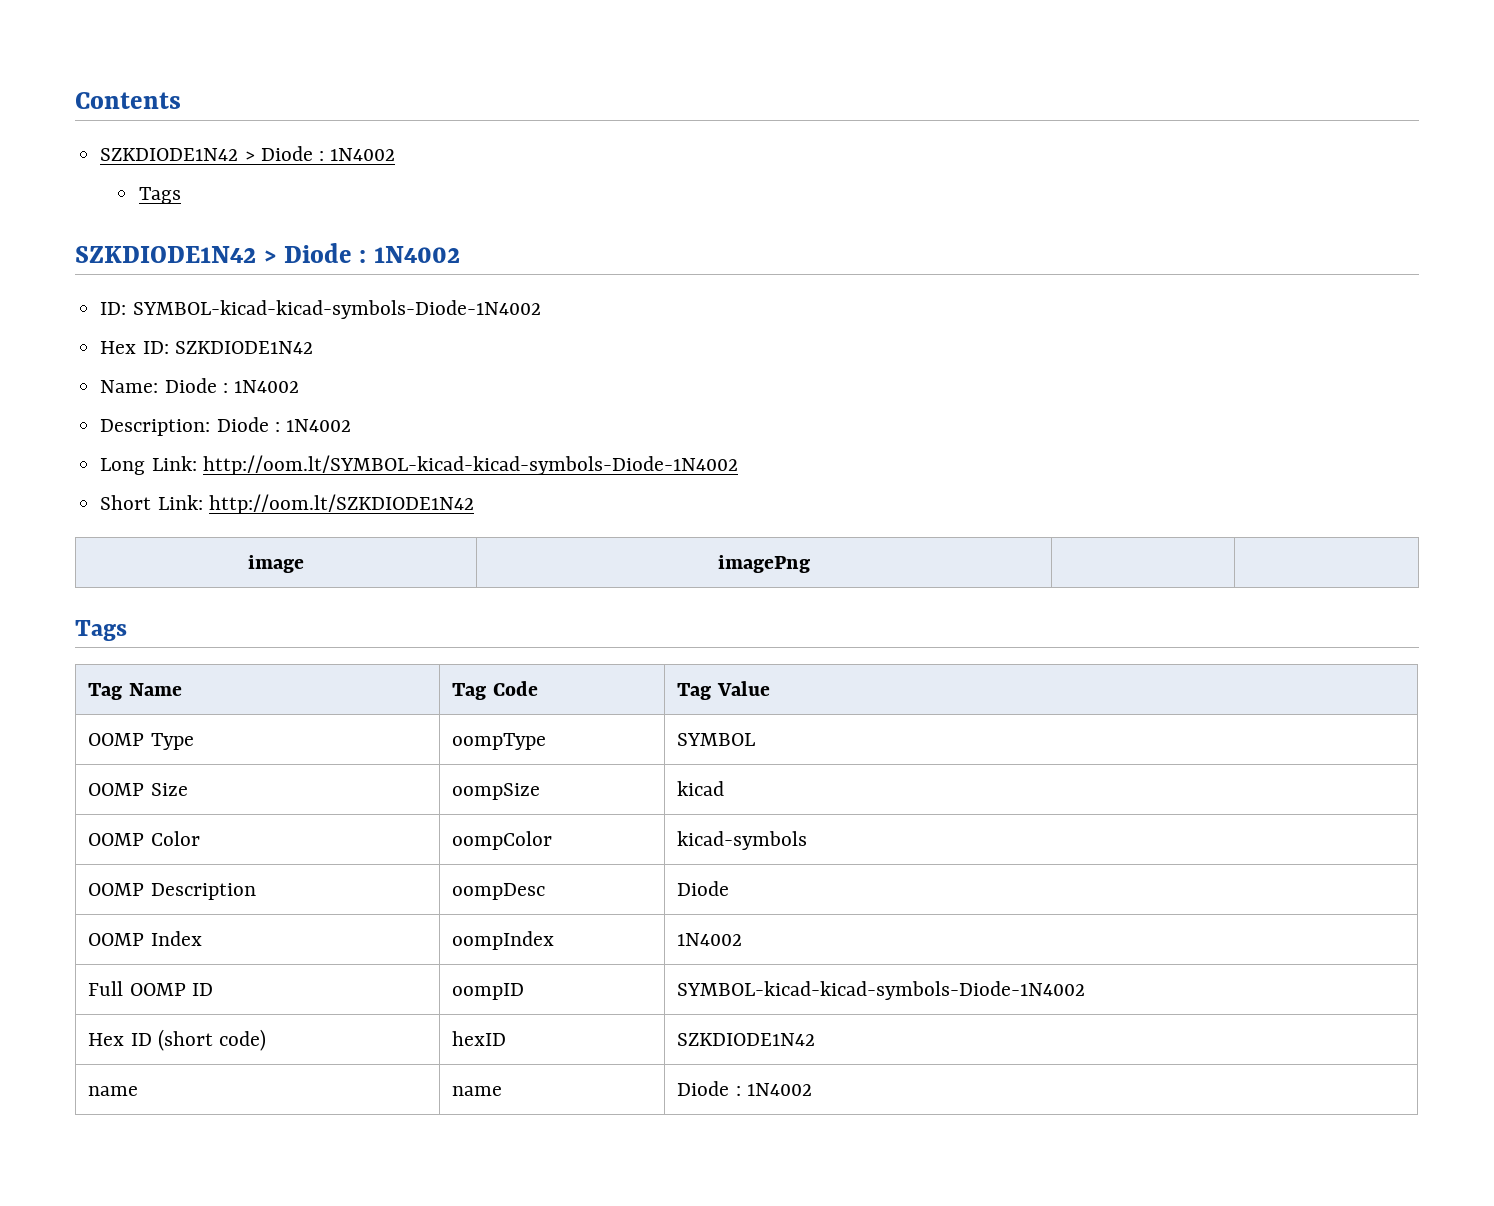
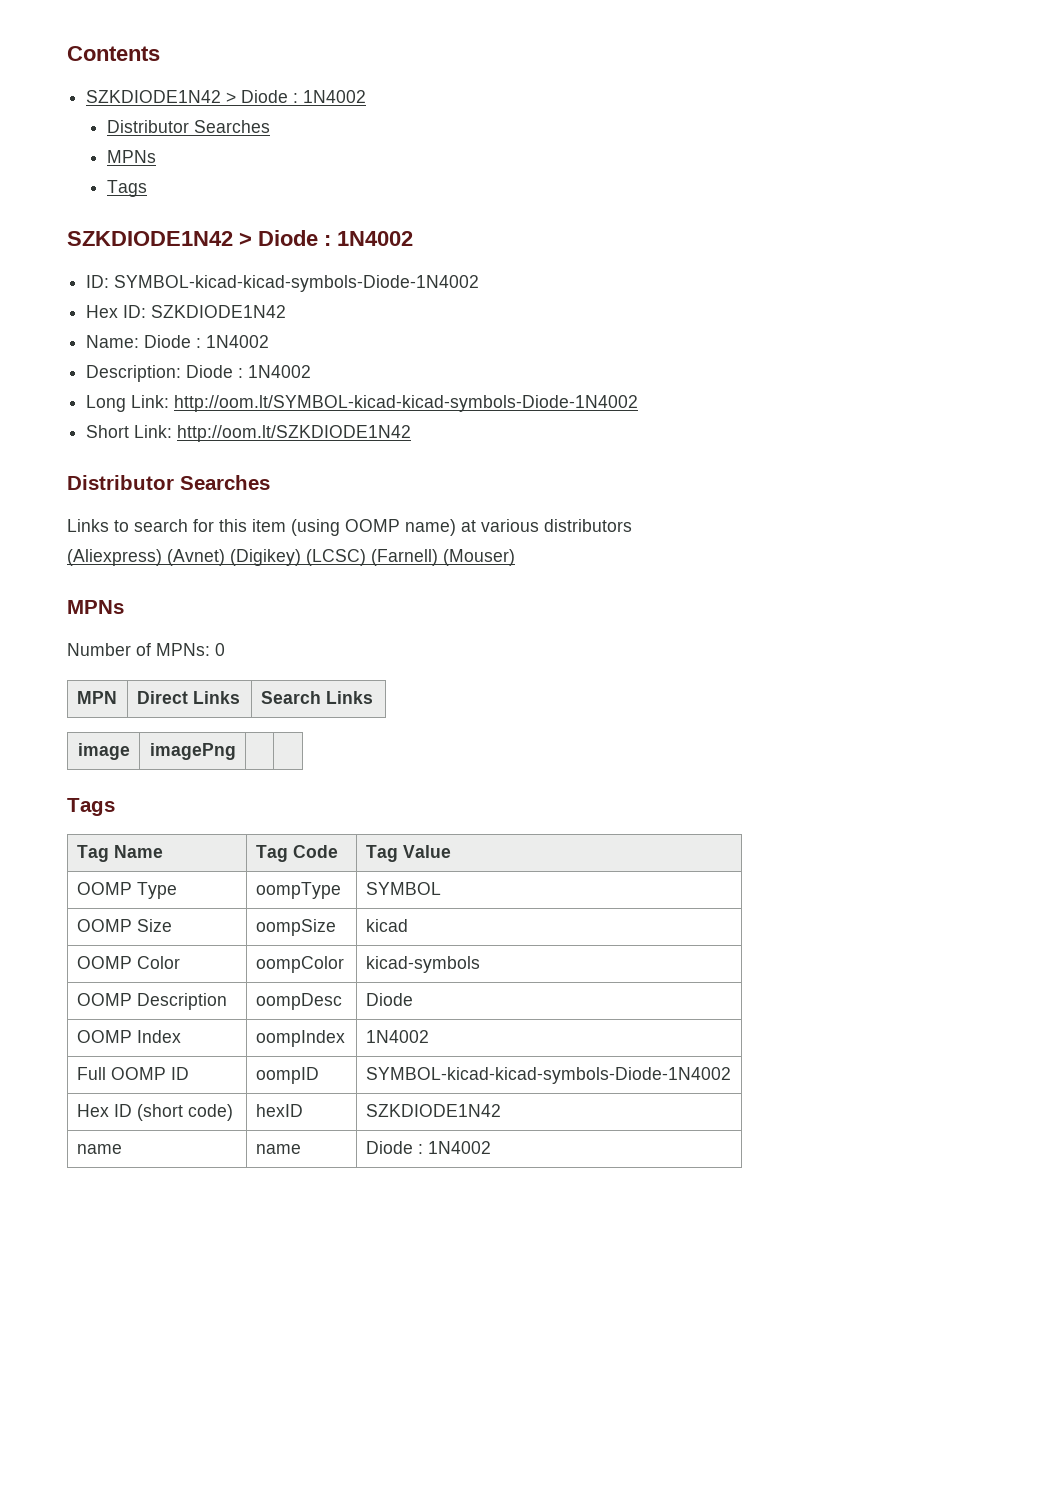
(396, 154) none -> [106,120,270,133] [106,150,156,163] // Distributor Searches // MPNs
(474, 504) none -> [67,475,270,490] [67,519,632,536] [67,549,515,566] [67,600,124,614] [67,643,225,656] [76,691,117,704] [136,691,240,704] [260,691,373,704] // Distributor Searches // Links to search for this item (using OOMP name) at various distributors // (Aliexpress) (Avnet) (Digikey) (LCSC) (Farnell) (Mouser) // MPNs // Number of MPNs: 0 // MPN | Direct Links | Search Links

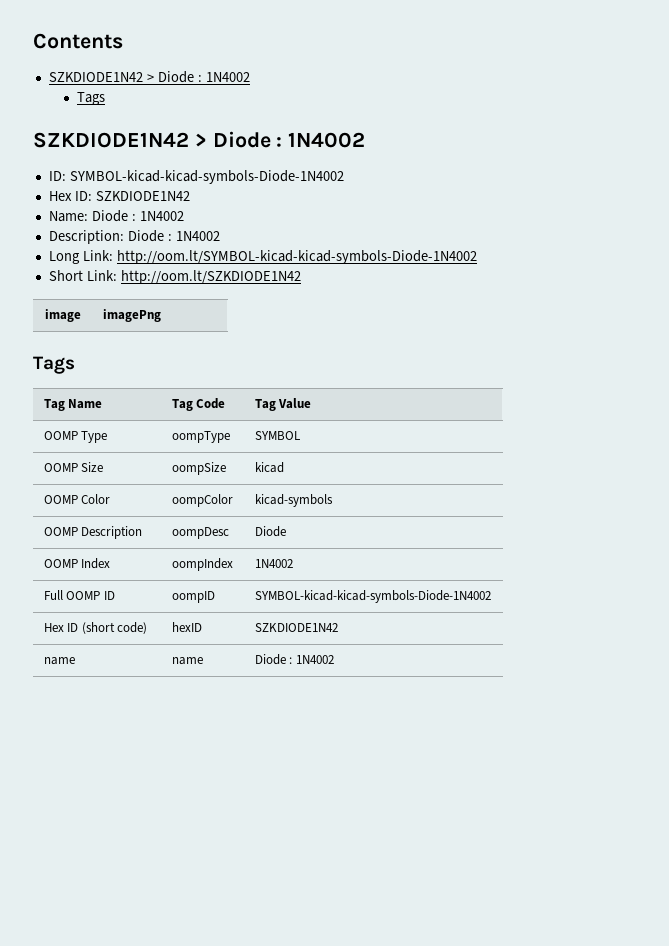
[106,120,270,133] [106,150,156,163] // Distributor Searches // MPNs -> (250, 77) none
[67,475,270,490] [67,519,632,536] [67,549,515,566] [67,600,124,614] [67,643,225,656] [76,691,117,704] [136,691,240,704] [260,691,373,704] // Distributor Searches // Links to search for this item (using OOMP name) at various distributors // (Aliexpress) (Avnet) (Digikey) (LCSC) (Farnell) (Mouser) // MPNs // Number of MPNs: 0 // MPN | Direct Links | Search Links -> (301, 277) none

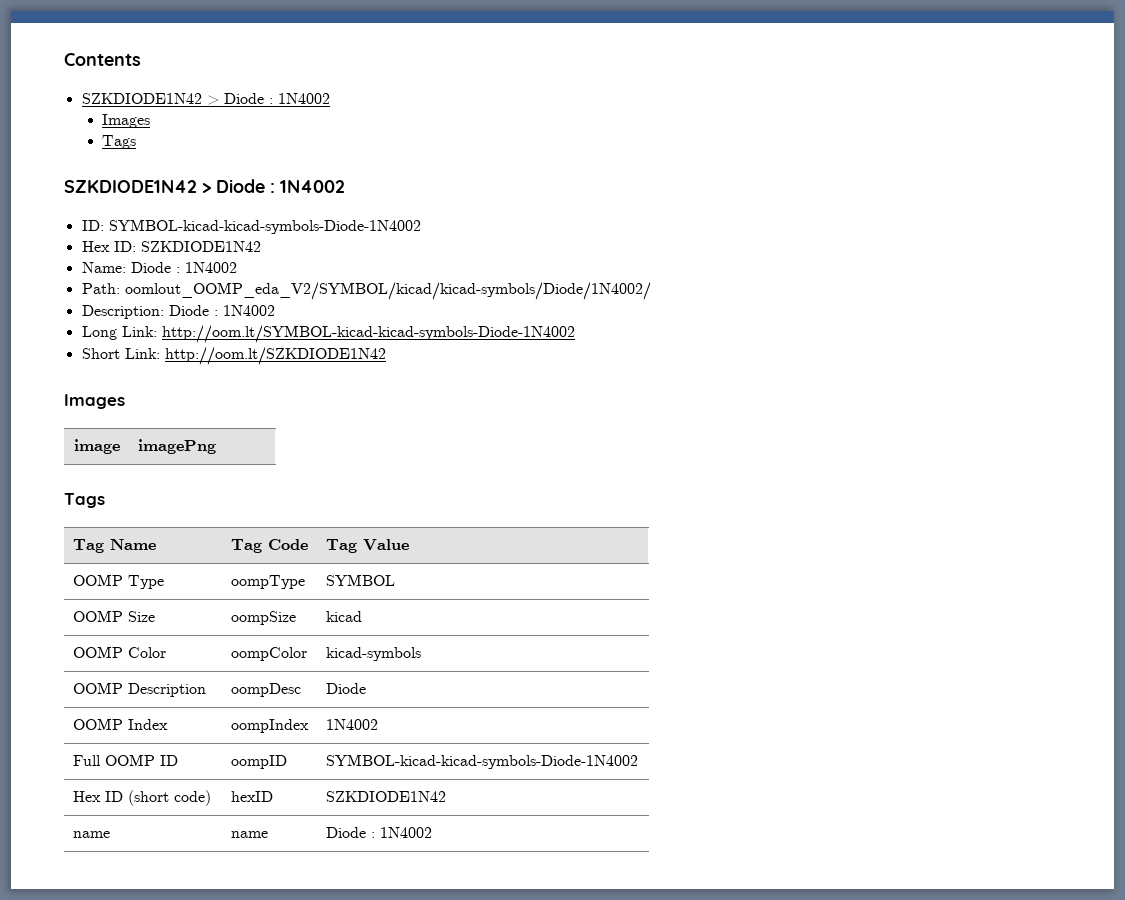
(250, 77) none -> [102,114,151,128] // Images
(184, 216) none -> [81,282,651,300] // Path: oomlout_OOMP_eda_V2/SYMBOL/kicad/kicad-symbols/Diode/1N4002/
(301, 277) none -> [64,394,125,409] // Images

